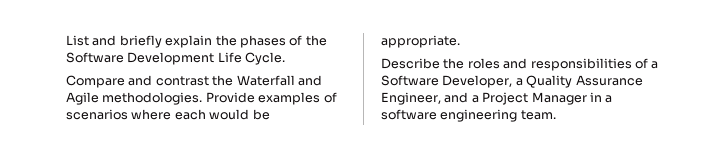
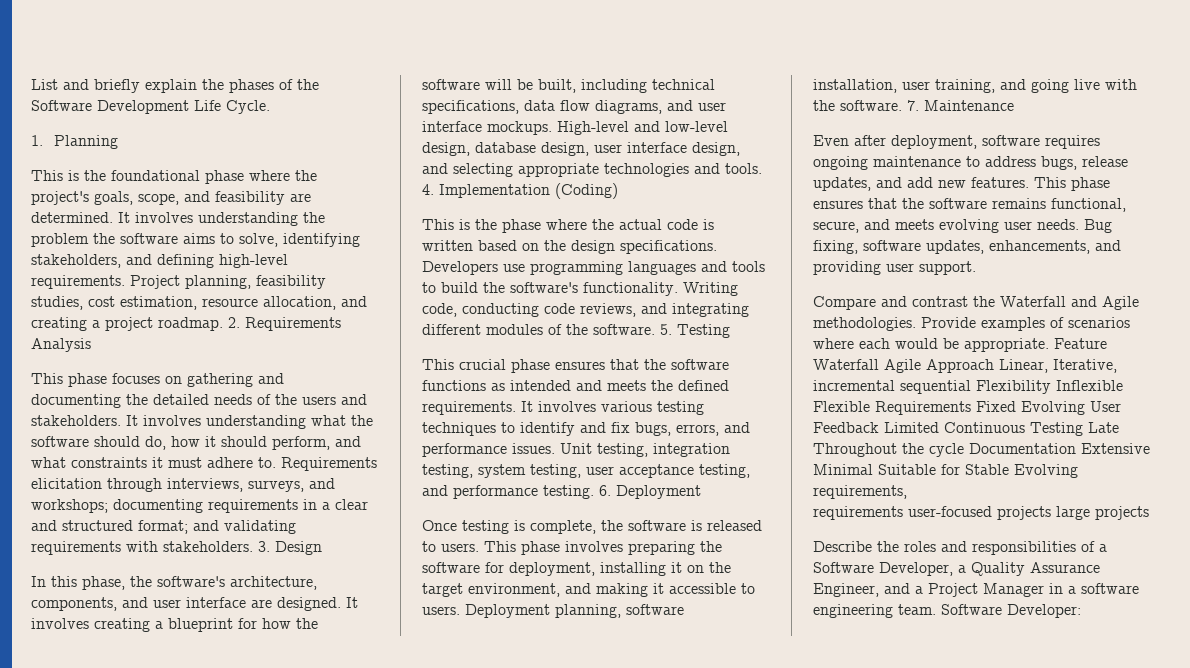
(286, 58) none -> [31,135,118,149] [31,170,317,184] [31,191,311,205] [31,212,325,226] [31,233,360,247] [31,254,288,268] [31,275,326,289] [31,296,367,310] [31,317,341,331] [31,338,91,352] [31,373,284,387] [31,394,367,408] [31,415,373,429] [31,436,361,450] [31,457,377,471] [31,478,335,492] [31,499,368,513] [31,520,296,534] [31,541,322,555] [31,576,317,590] [31,597,358,611] [31,618,318,632] [422,79,715,93] [422,100,726,114] [422,121,728,135] [422,142,740,156] [422,163,762,177] [422,183,618,199] [422,219,714,233] [422,240,717,254] [422,261,765,275] [422,282,738,296] [422,303,749,317] [422,324,730,338] [422,359,729,373] [422,380,729,391] [422,401,704,415] [422,422,750,436] [422,443,730,457] [422,464,750,478] [422,485,701,499] [422,520,762,534] [422,541,722,555] [422,562,731,576] [422,583,755,597] [422,604,684,618] [813,79,1137,93] [813,100,1014,111] [813,135,1100,149] [813,156,1128,170] [813,177,1110,191] [813,198,1126,212] [813,219,1112,233] [813,240,1121,254] [813,261,976,275] // 1. Planning // This is the foundational phase where the project's goals, scope, and feasibility are determined. It involves understanding the problem the software aims to solve, identifying stakeholders, and defining high-level requirements. Project planning, feasibility studies, cost estimation, resource allocation, and creating a project roadmap. 2. Requirements Analysis // This phase focuses on gathering and documenting the detailed needs of the users and stakeholders. It involves understanding what the software should do, how it should perform, and what constraints it must adhere to. Requirements elicitation through interviews, surveys, and workshops; documenting requirements in a clear and structured format; and validating requirements with stakeholders. 3. Design // In this phase, the software's architecture, components, and user interface are designed. It involves creating a blueprint for how the software will be built, including technical specifications, data flow diagrams, and user interface mockups. High-level and low-level design, database design, user interface design, and selecting appropriate technologies and tools. 4. Implementation (Coding) // This is the phase where the actual code is written based on the design specifications. Developers use programming languages and tools to build the software's functionality. Writing code, conducting code reviews, and integrating different modules of the software. 5. Testing // This crucial phase ensures that the software functions as intended and meets the defined requirements. It involves various testing techniques to identify and fix bugs, errors, and performance issues. Unit testing, integration testing, system testing, user acceptance testing, and performance testing. 6. Deployment // Once testing is complete, the software is released to users. This phase involves preparing the software for deployment, installing it on the target environment, and making it accessible to users. Deployment planning, software installation, user training, and going live with the software. 7. Maintenance // Even after deployment, software requires ongoing maintenance to address bugs, release updates, and add new features. This phase ensures that the software remains functional, secure, and meets evolving user needs. Bug fixing, software updates, enhancements, and providing user support.
(460, 41) none -> [1054,338,1107,349] [813,359,1117,373] [813,380,1123,394] [813,401,1121,415] [813,422,1119,436] [813,443,1150,457] [813,464,1078,478] [813,485,907,499] [813,506,1149,520] Feature Waterfall Agile Approach Linear, Iterative, incremental sequential Flexibility Inflexible Flexible Requirements Fixed Evolving User Feedback Limited Continuous Testing Late Throughout the cycle Documentation Extensive Minimal Suitable for Stable Evolving requirements, // requirements user-focused projects large projects
(556, 115) none -> [941,604,1081,618] Software Developer:

